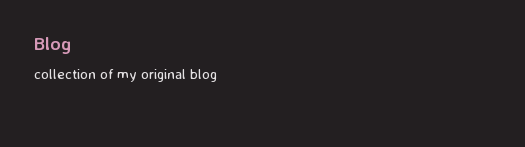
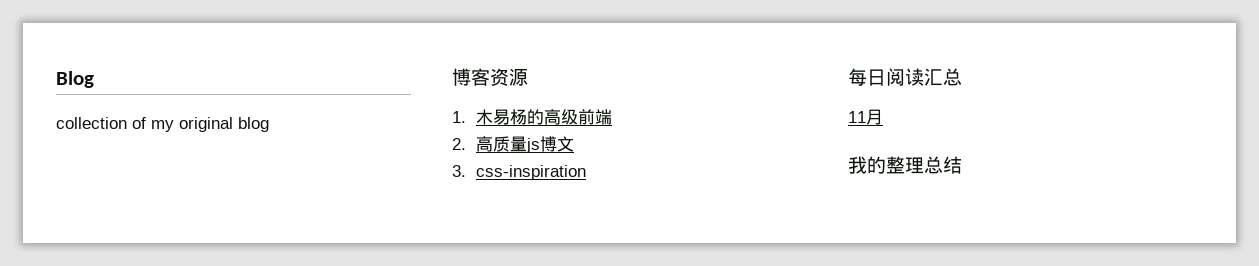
(217, 75) none -> [452,68,528,86] [452,109,613,125] [452,136,575,153] [452,165,587,180] [848,68,962,86] [848,109,883,125] [848,156,962,174] // 博客资源 // 1.木易杨的高级前端 // 2.高质量js博文 // 3. css-inspiration // 每日阅读汇总 // 11月 // 我的整理总结

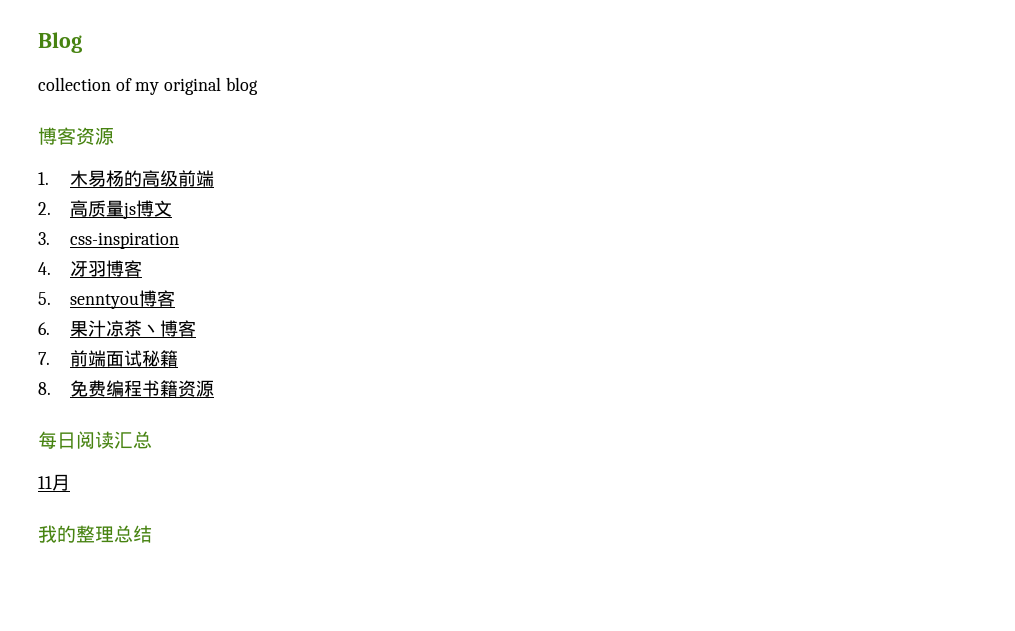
(587, 172) none -> [38,260,143,277] [38,290,176,309] [38,320,197,337] [38,350,179,367] [38,380,215,397] // 4.冴羽博客 // 5. senntyou博客 // 6.果汁凉茶丶博客 // 7.前端面试秘籍 // 8.免费编程书籍资源

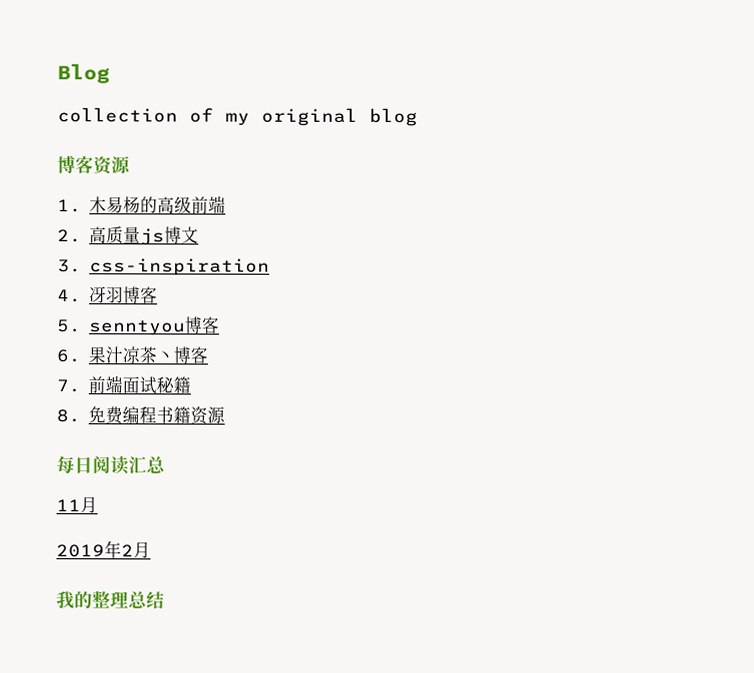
(70, 482) none -> [56,540,151,559] // 2019年2月

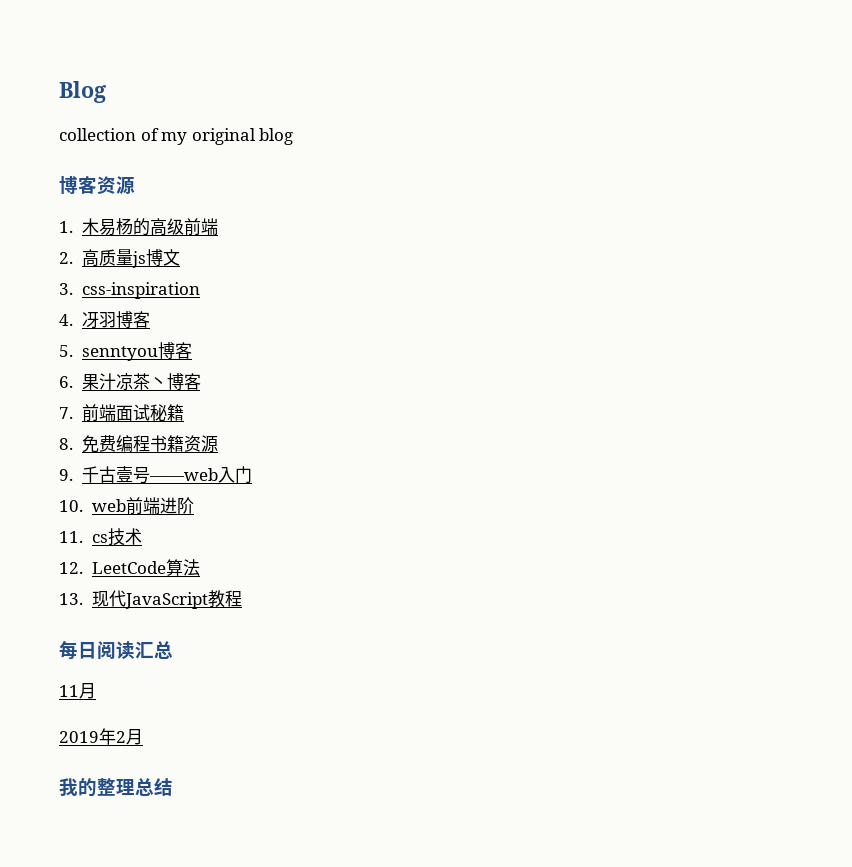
(226, 415) none -> [59,466,252,484] [59,497,194,515] [59,528,142,546] [59,559,200,576] [59,590,242,609] // 9.千古壹号——web入门 // 10. web前端进阶 // 11. cs技术 // 12. LeetCode算法 // 13.现代JavaScript教程

